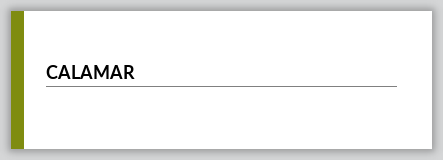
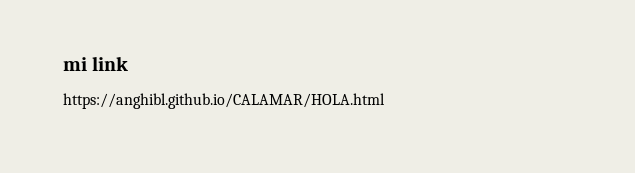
[46,65,135,79] CALAMAR -> [63,56,129,71] [63,93,385,109] mi link // https://anghibl.github.io/CALAMAR/HOLA.html

